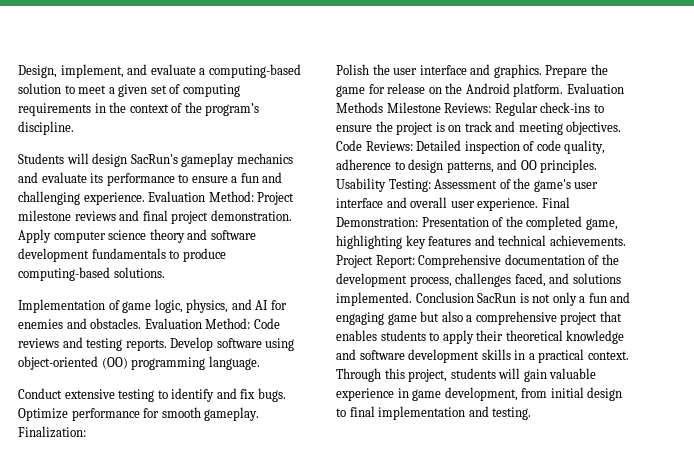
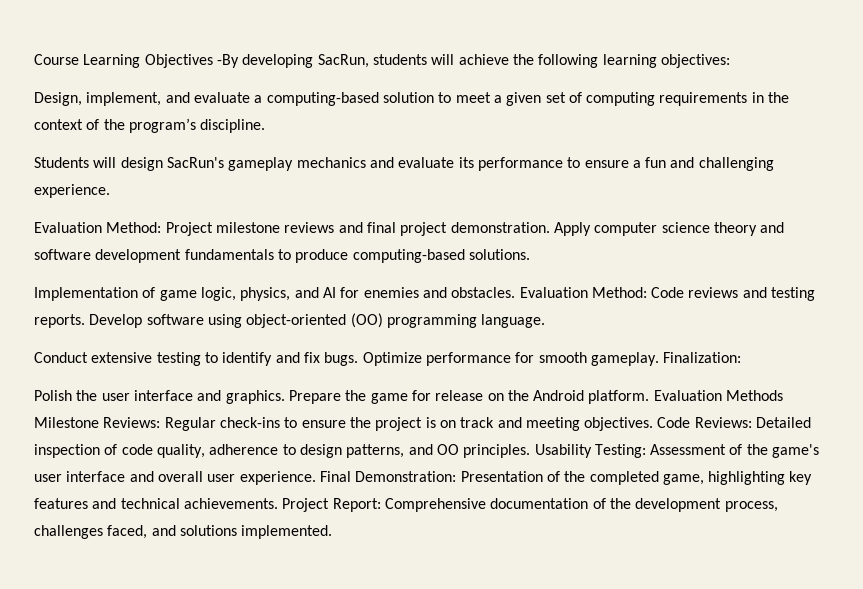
(18, 71) none -> [34,54,730,68] Course Learning Objectives -By developing SacRun, students will achieve the following learning objectives: //
(145, 198) none -> (110, 191) //
[415,292,631,306] [336,311,622,325] [336,330,625,344] [336,349,629,363] [336,368,597,382] [336,387,623,401] [336,406,532,420] Conclusion SacRun is not only a fun and engaging game but also a comprehensive project that enables students to apply their theoretical knowledge and software development skills in a practical context. Through this project, students will gain valuable experience in game development, from initial design to final implementation and testing. -> (333, 532) none

